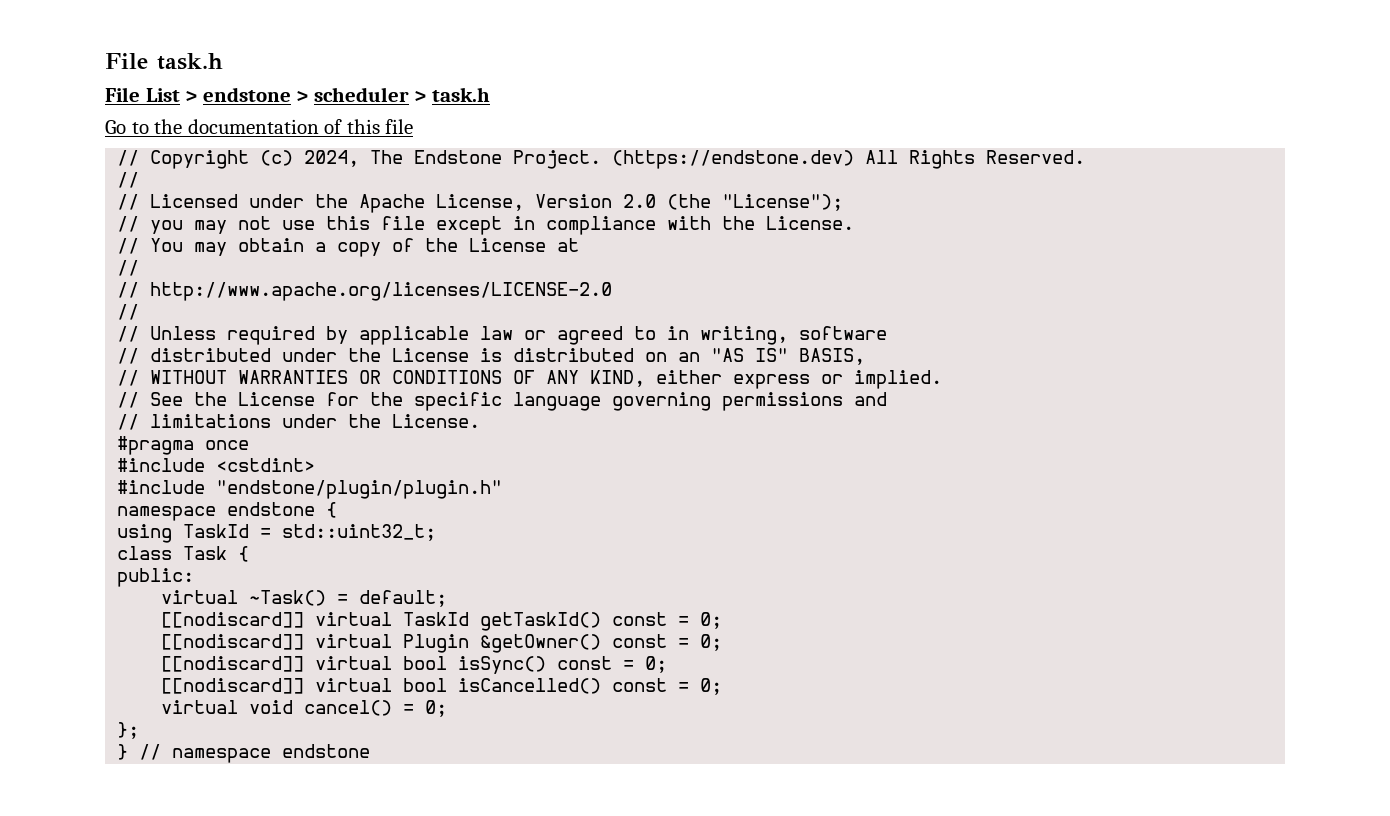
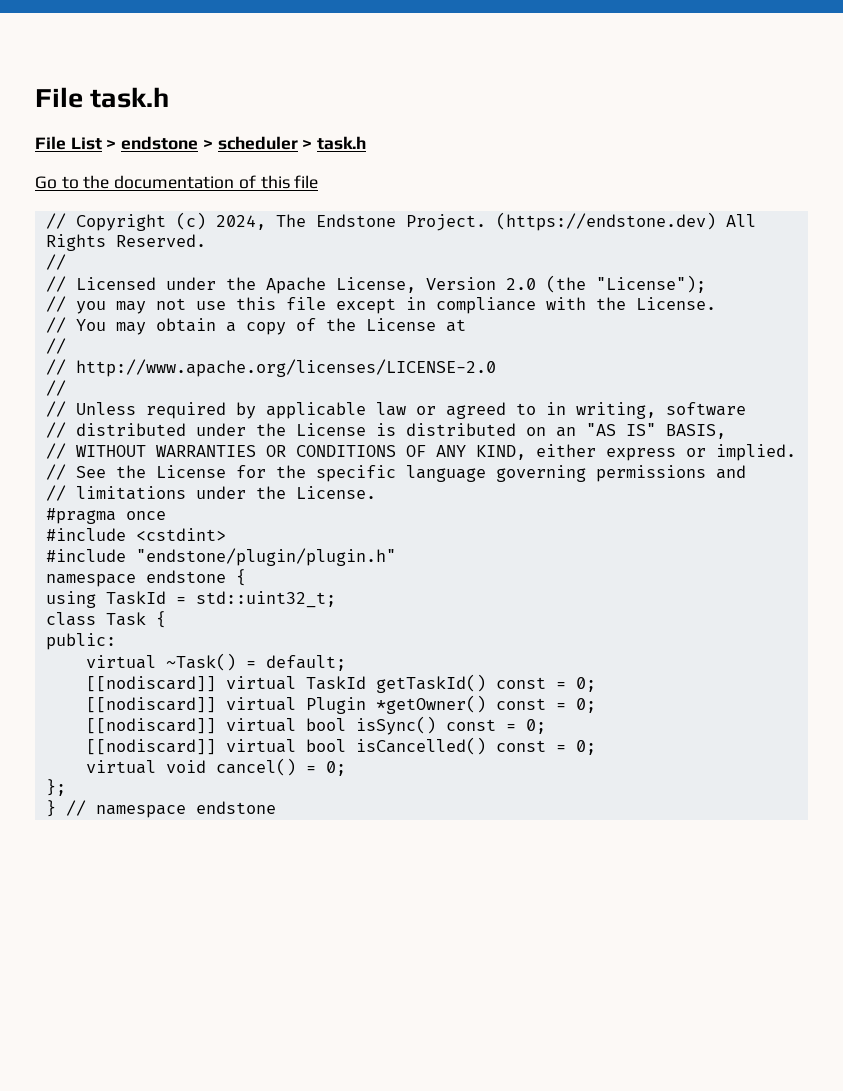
[480,634,602,653] &getOwner() -> [375,695,486,714] *getOwner()

